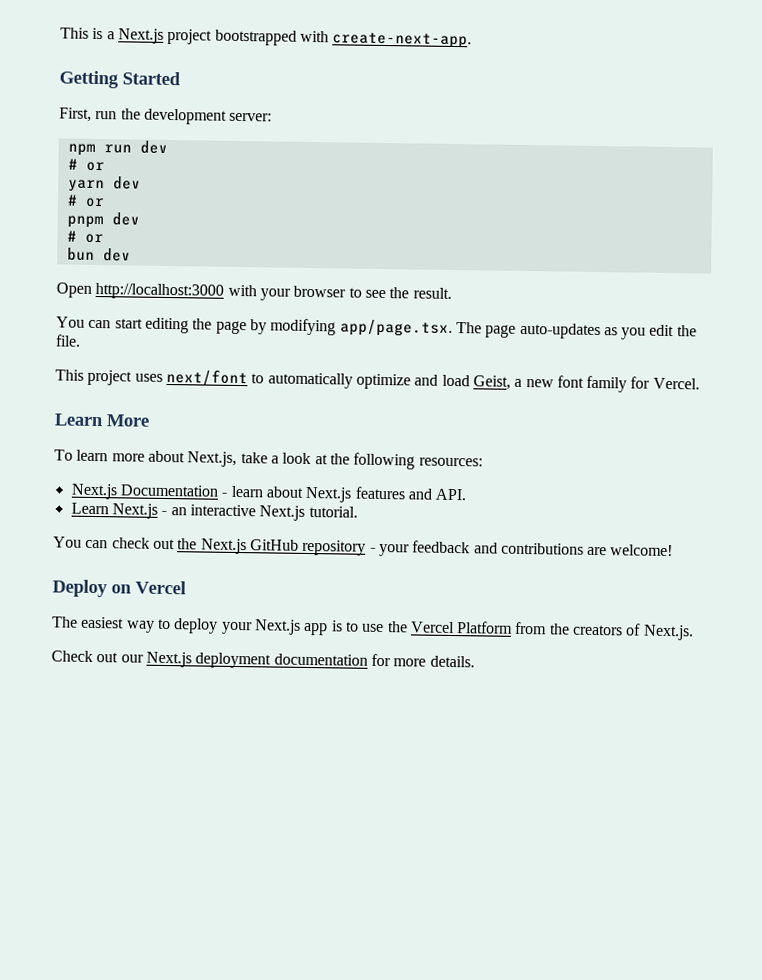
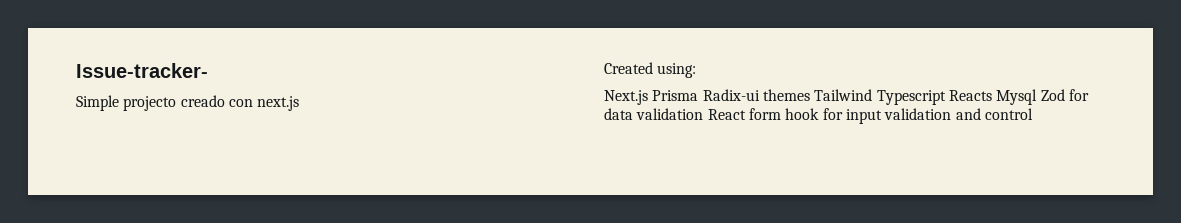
[60,27,473,49] [59,70,181,89] [59,107,273,125] [67,140,168,156] [67,158,105,172] [67,176,141,193] [66,194,105,208] [66,212,140,229] [66,230,104,244] [66,247,131,262] [56,282,452,301] [56,316,697,340] [55,334,81,347] [55,368,700,393] [54,413,150,427] [54,449,483,470] [70,483,468,503] [70,502,358,521] [53,536,674,557] [52,579,186,598] [52,616,694,641] [51,650,475,669] This is a Next.js project bootstrapped with create-next-app. // Getting Started // First, run the development server: // npm run dev // # or // yarn dev // # or // pnpm dev // # or // bun dev // Open http://localhost:3000 with your browser to see the result. // You can start editing the page by modifying app/page.tsx. The page auto-updates as you edit the file. // This project uses next/font to automatically optimize and load Geist, a new font family for Vercel. // Learn More // To learn more about Next.js, take a look at the following resources: // Next.js Documentation - learn about Next.js features and API. // Learn Next.js - an interactive Next.js tutorial. // You can check out the Next.js GitHub repository - your feedback and contributions are welcome! // Deploy on Vercel // The easiest way to deploy your Next.js app is to use the Vercel Platform from the creators of Next.js. // Check out our Next.js deployment documentation for more details. -> [76,63,208,78] [76,95,300,111] [604,62,697,78] [604,89,1089,105] [604,108,1033,124] Issue-tracker- // Simple projecto creado con next.js // Created using: // Next.js Prisma Radix-ui themes Tailwind Typescript Reacts Mysql Zod for data validation React form hook for input validation and control

